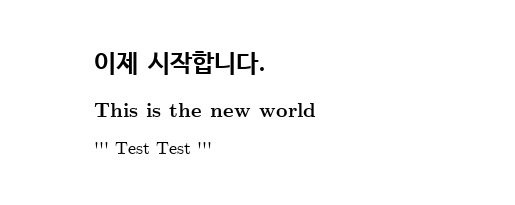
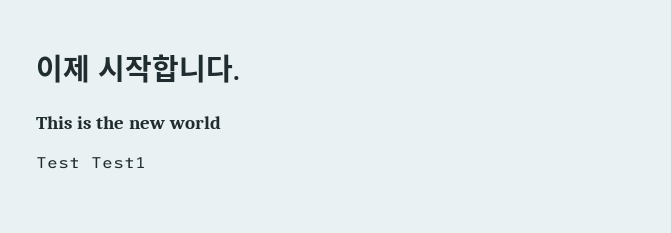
[94,142,212,154] ''' Test Test ''' -> [36,157,146,169] Test Test1

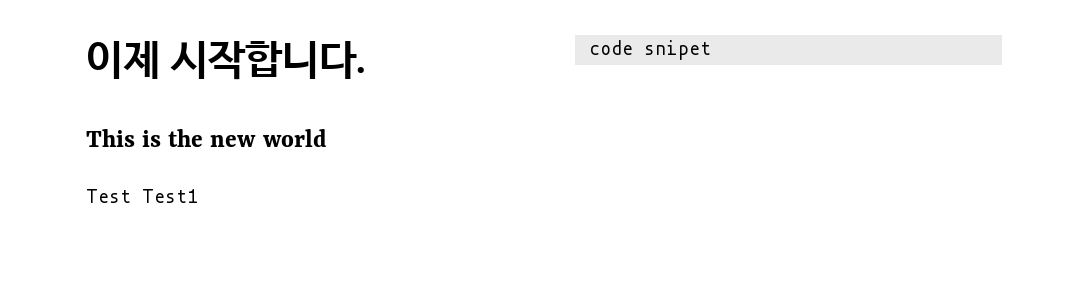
(146, 163) none -> [588,40,711,60] // code snipet

